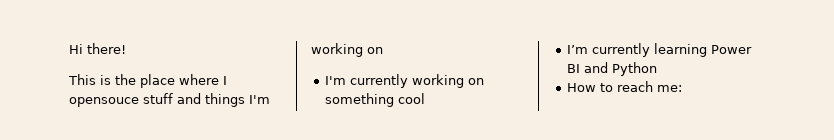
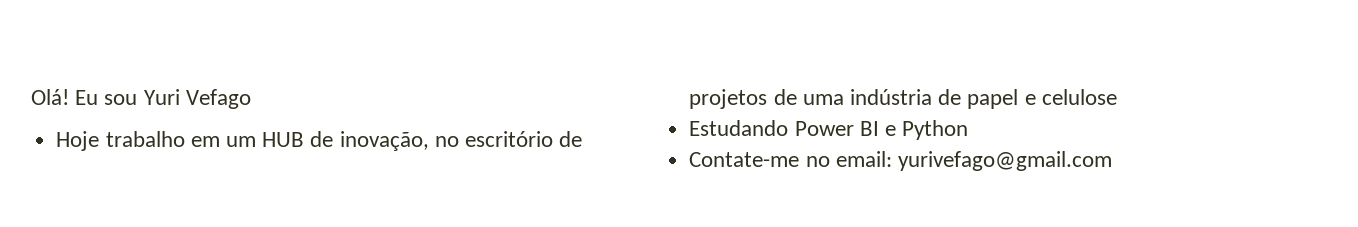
[69,43,126,54] [68,74,227,88] [69,93,270,107] [311,43,383,57] [324,74,484,88] [324,93,425,107] [566,43,707,57] Hi there! // This is the place where I opensouce stuff and things I'm working on // I'm currently working on something cool // I’m currently learning -> [31,89,251,109] [56,131,583,151] [689,89,1117,109] [689,120,789,136] Olá! Eu sou Yuri Vefago // Hoje trabalho em um HUB de inovação, no escritório de projetos de uma indústria de papel e celulose // Estudando
[583,62,608,73] and -> [884,125,896,136] e
[566,81,682,92] How to reach me: -> [689,151,1112,171] Contate-me no email: yurivefago@gmail.com

